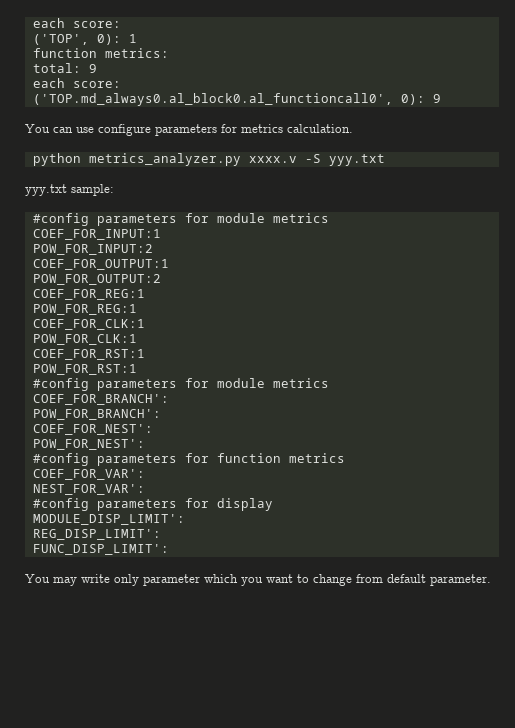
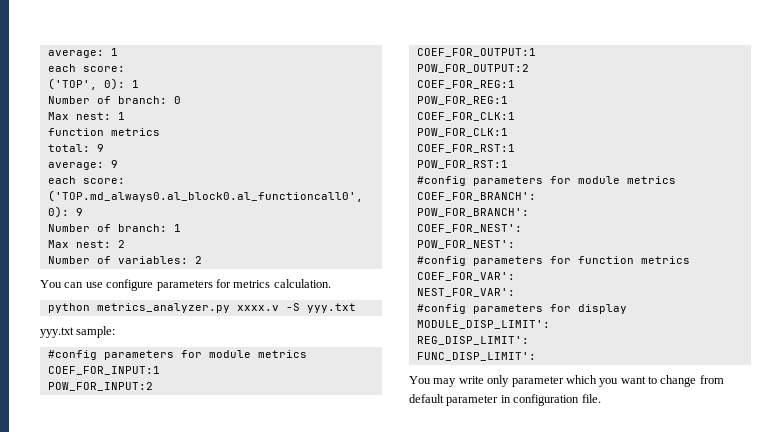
(32, 23) none -> [47,48,118,58] average: 1 //
[32,48,169,58] // function metrics: -> [47,96,181,104] [47,112,125,120] [47,128,160,136] // Number of branch: 0 // Max nest: 1 // function metrics
(97, 68) none -> [47,160,118,170] // average: 9
(441, 98) none -> [47,224,181,232] [47,240,125,248] [47,256,202,264] // Number of branch: 1 // Max nest: 2 // Number of variables: 2
[430,574,491,586] parameter. -> [446,394,601,406] parameter in configuration file.

